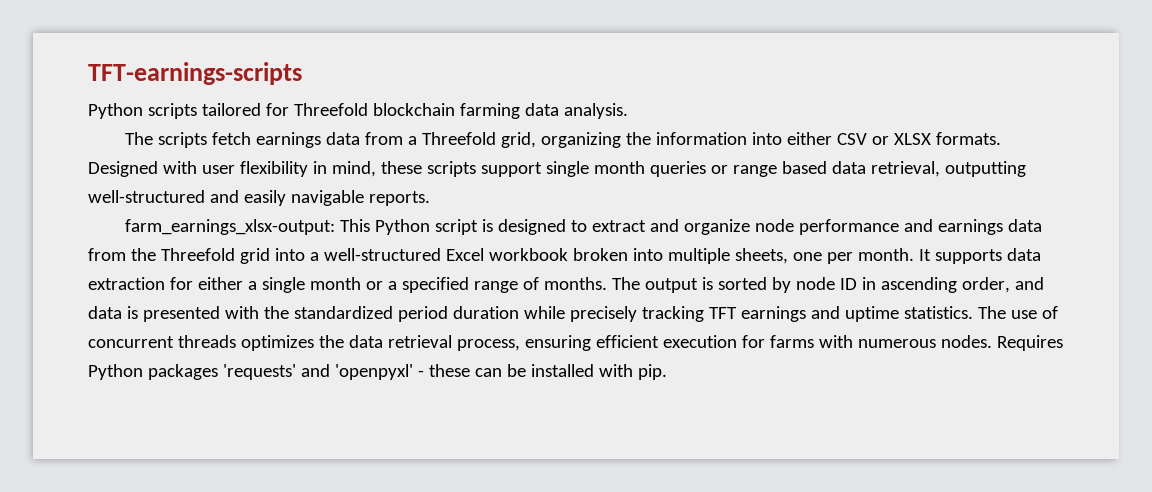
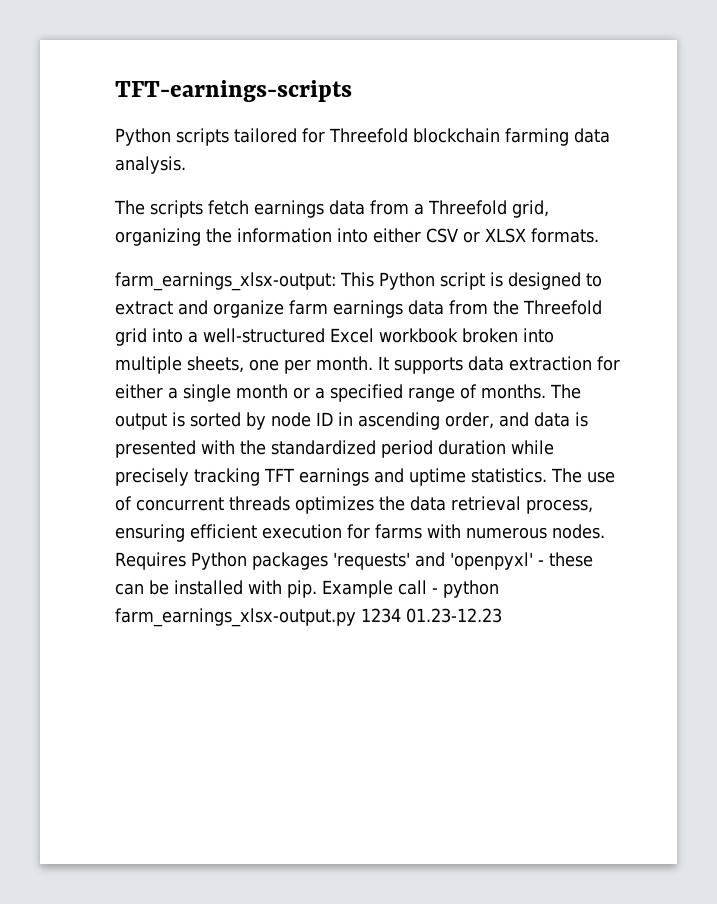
[88,161,1026,177] [88,190,430,206] Designed with user flexibility in mind, these scripts support single month queries or range based data retrieval, outputting well-structured and easily navigable reports. -> (599, 235) none
[755,219,934,235] node performance and -> [289,300,328,315] farm
(667, 372) none -> [322,580,499,598] [115,608,502,627] Example call - python farm_earnings_xlsx-output.py 1234 01.23-12.23

